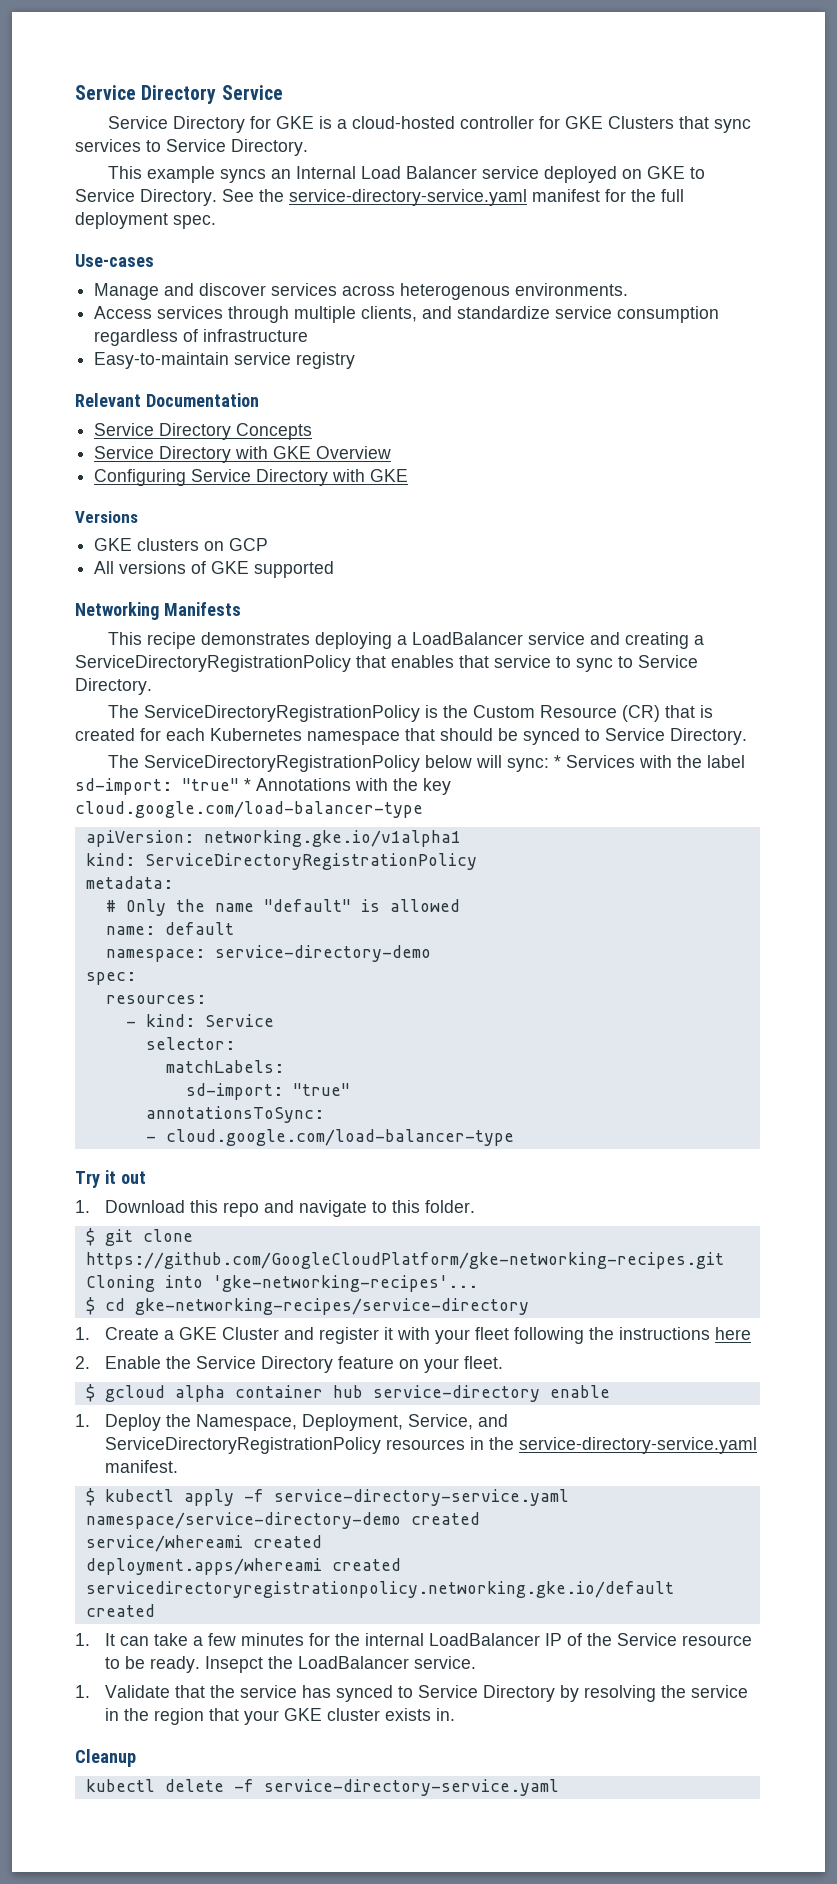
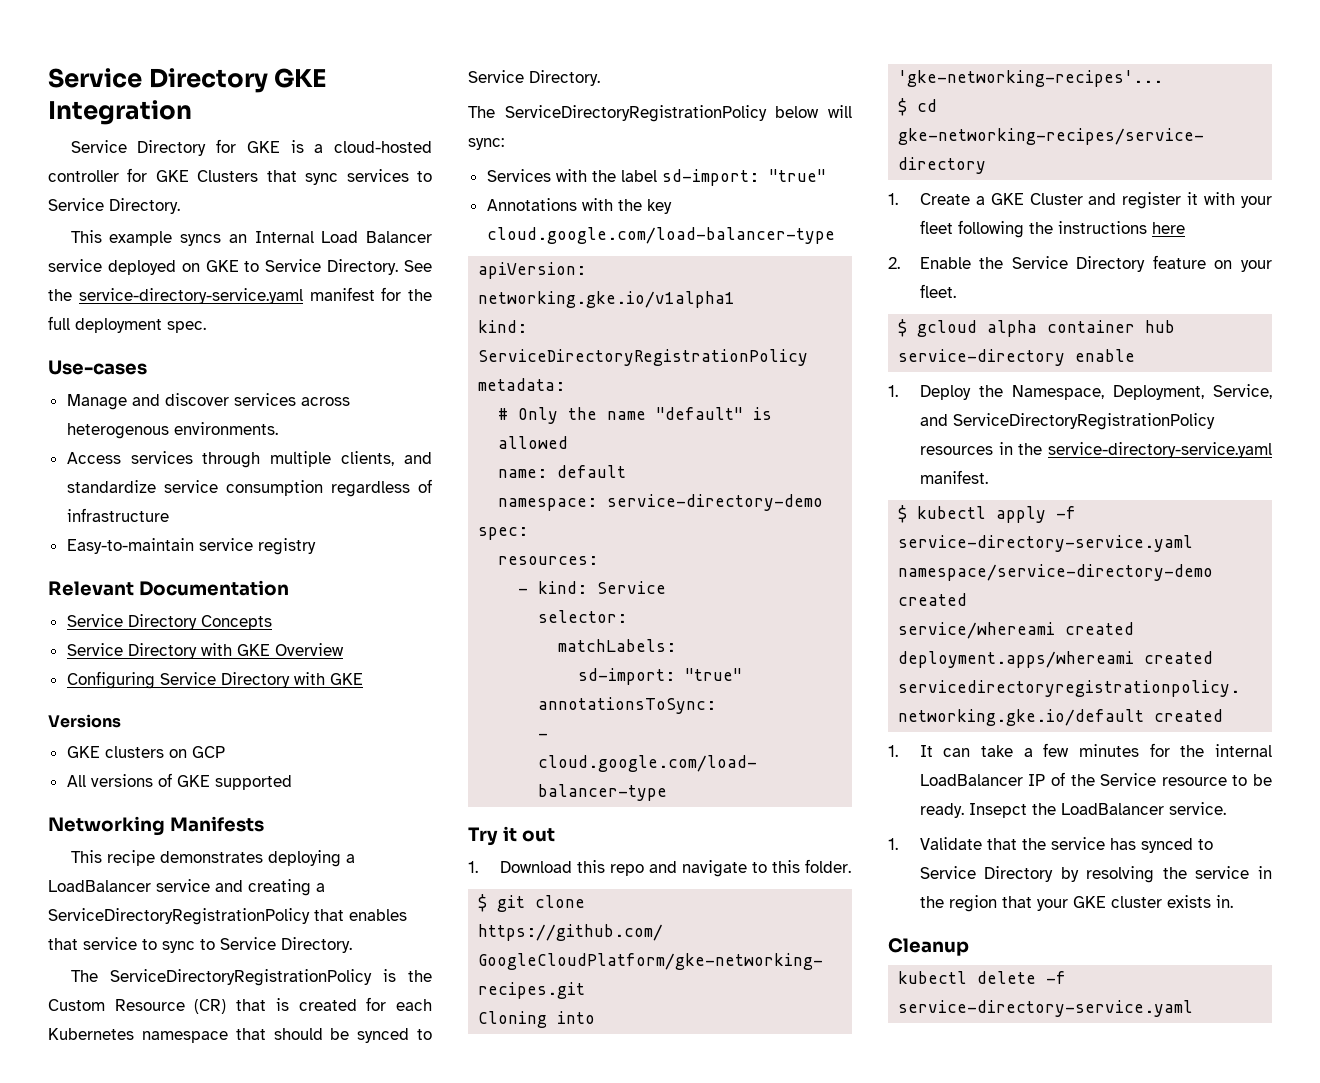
[75,85,283,104] Service Directory Service -> [48,68,328,93] [48,100,192,125] Service Directory GKE Integration
[554,755,562,768] * -> (504, 144) //
[244,778,251,791] * -> (826, 175) //

